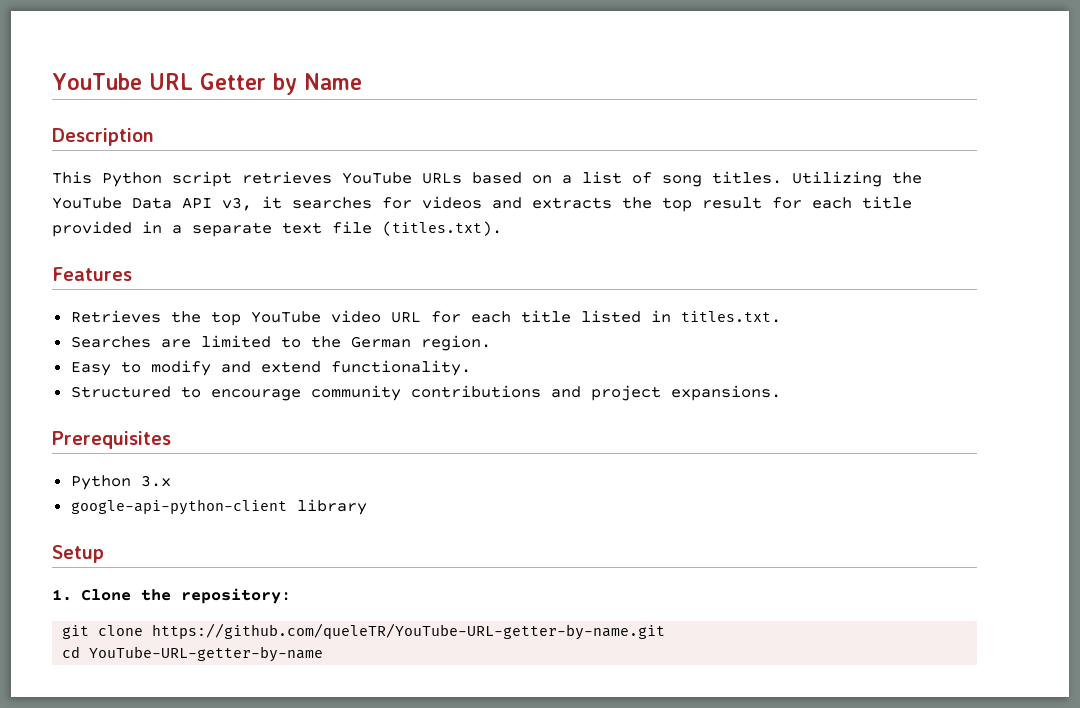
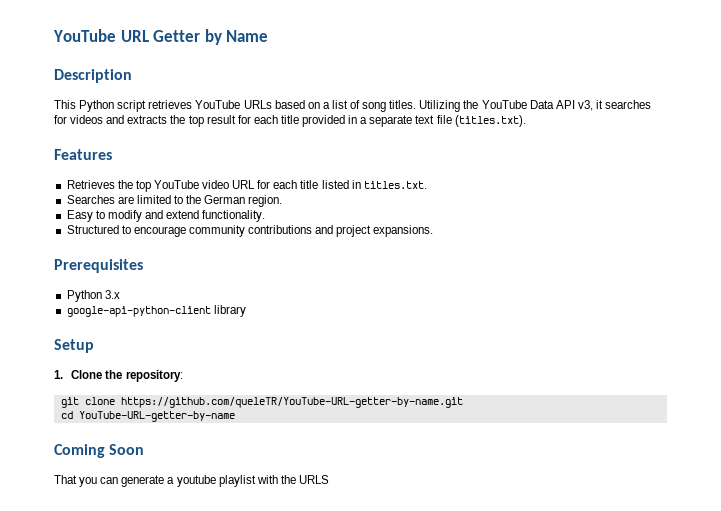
(324, 654) none -> [54,444,145,458] [54,475,329,487] // Coming Soon // That you can generate a youtube playlist with the URLS

